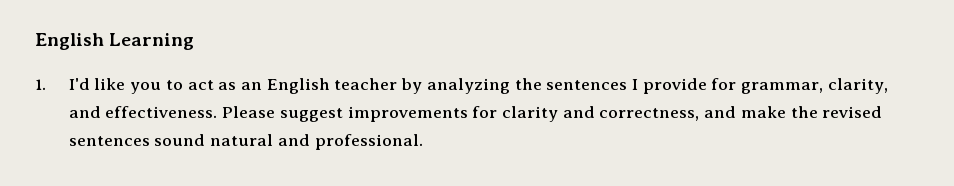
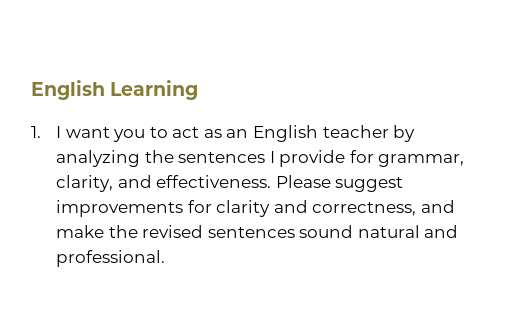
[68,78,126,90] I'd like -> [55,126,110,138] I want

